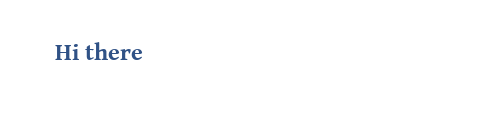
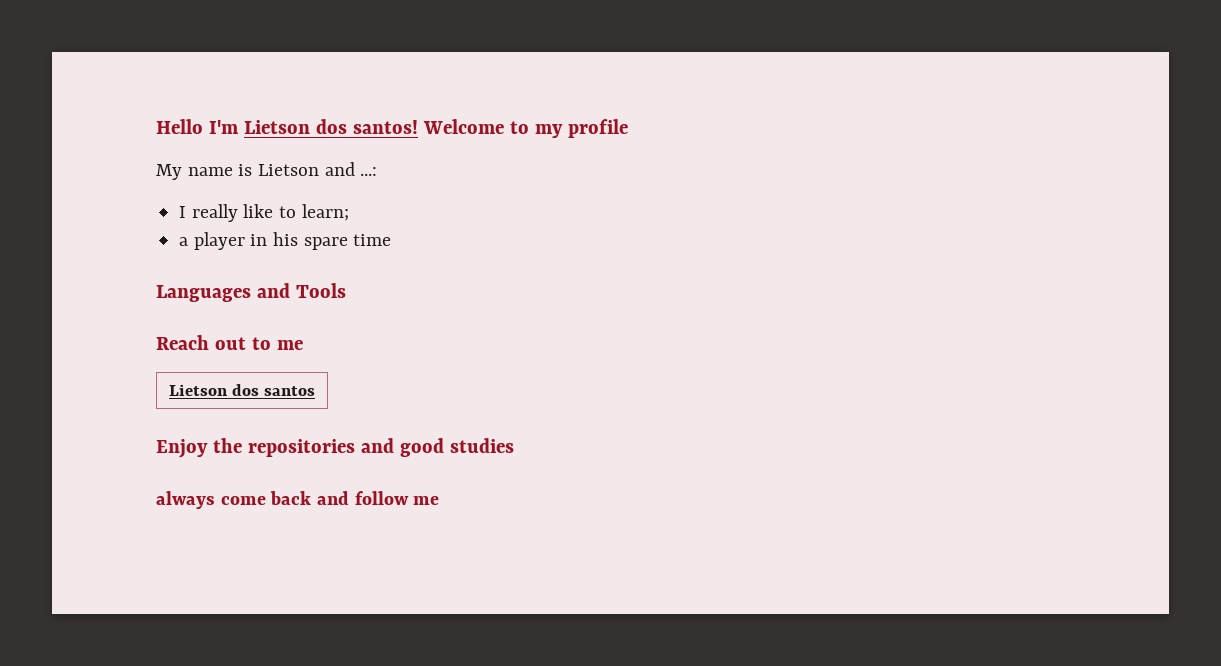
[55,42,144,60] Hi there -> [156,119,628,138] [156,162,378,180] [179,204,349,222] [179,232,392,250] [156,283,346,302] [156,335,303,350] [168,384,316,396] [156,438,514,458] [156,491,440,509] Hello I'm Lietson dos santos! Welcome to my profile // My name is Lietson and ...: // I really like to learn; // a player in his spare time // Languages and Tools // Reach out to me // Lietson dos santos // Enjoy the repositories and good studies // always come back and follow me

